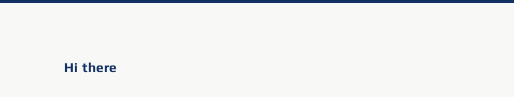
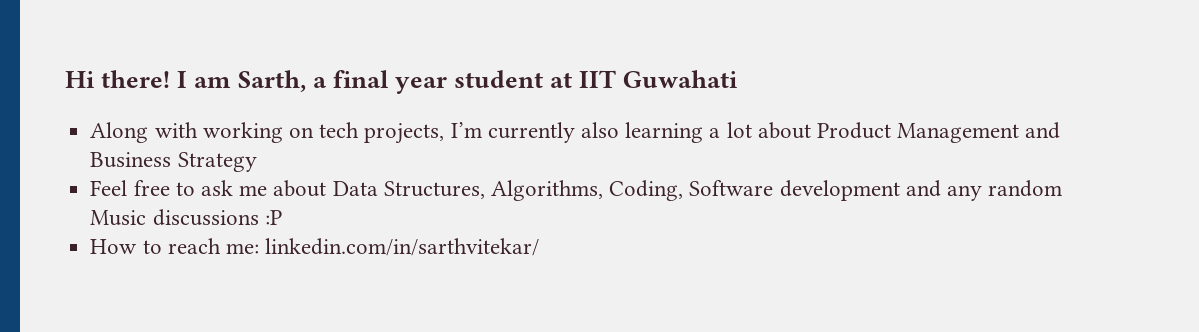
[81,62,117,73] there -> [101,70,739,94] [90,122,1061,144] [90,152,257,172] [90,180,1063,201] [90,209,282,226] [90,238,540,256] there! I am Sarth, a final year student at IIT Guwahati // Along with working on tech projects, I’m currently also learning a lot about Product Management and Business Strategy // Feel free to ask me about Data Structures, Algorithms, Coding, Software development and any random Music discussions :P // How to reach me: linkedin.com/in/sarthvitekar/

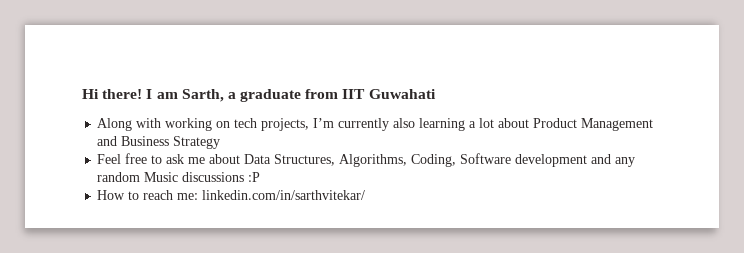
[333,70,573,94] final year student at -> [240,89,339,102] graduate from

